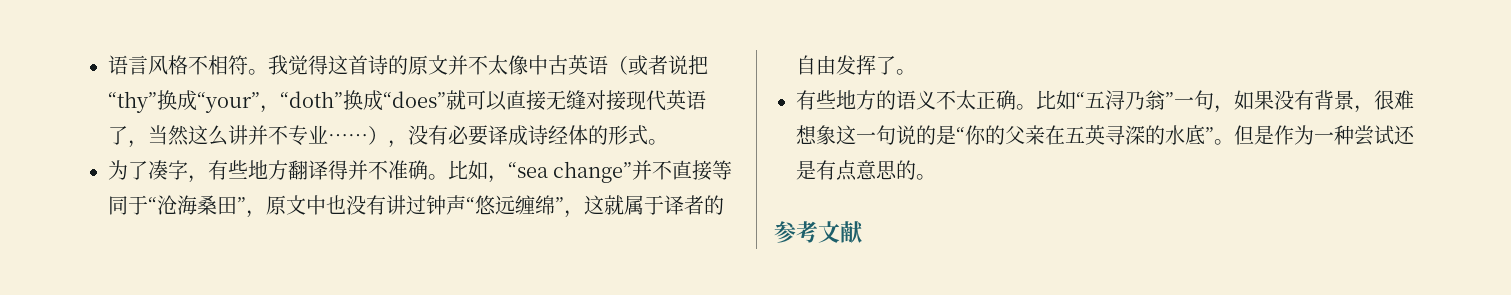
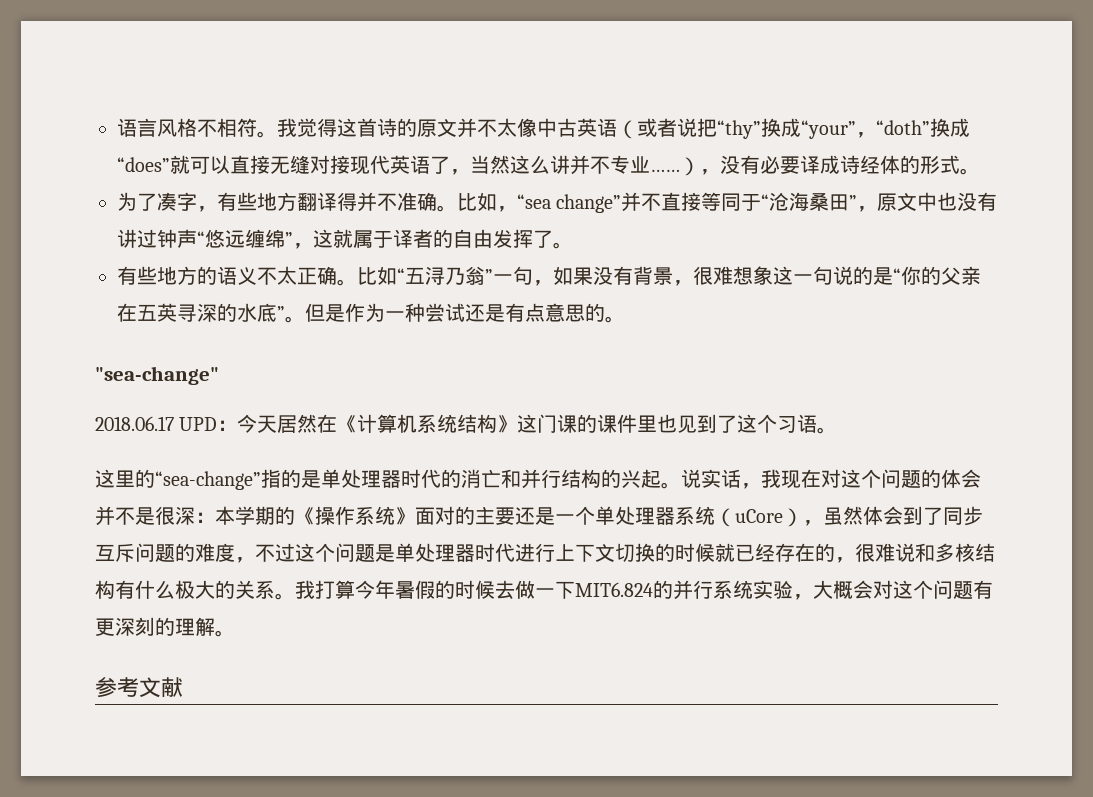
(936, 177) none -> [95,366,219,385] [95,414,838,434] [95,469,981,490] [95,506,983,527] [95,543,995,563] [95,580,993,600] [95,617,235,637] // "sea-change" // 2018.06.17 UPD：今天居然在《计算机系统结构》这门课的课件里也见到了这个习语。 // 这里的“sea-change”指的是单处理器时代的消亡和并行结构的兴起。说实话，我现在对这个问题的体会并不是很深：本学期的《操作系统》面对的主要还是一个单处理器系统（uCore），虽然体会到了同步互斥问题的难度，不过这个问题是单处理器时代进行上下文切换的时候就已经存在的，很难说和多核结构有什么极大的关系。我打算今年暑假的时候去做一下MIT6.824的并行系统实验，大概会对这个问题有更深刻的理解。

